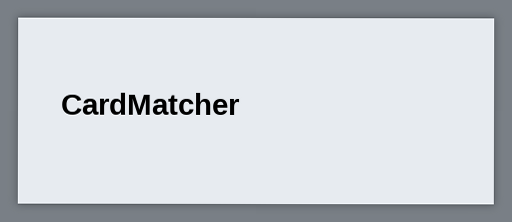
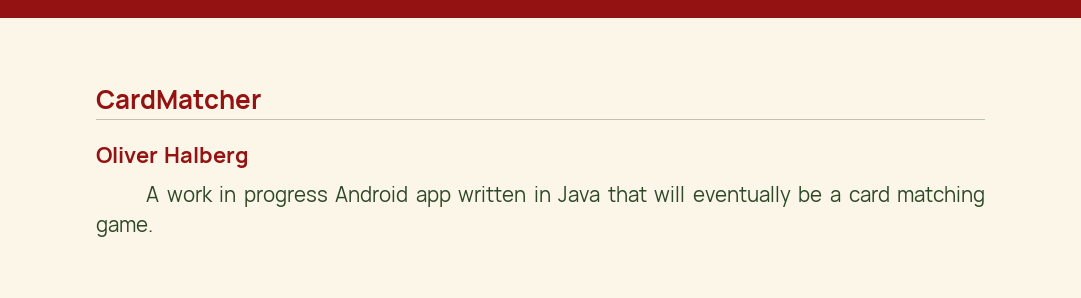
(241, 103) none -> [96,147,249,168] [146,186,986,207] [96,220,153,237] // Oliver Halberg // A work in progress Android app written in Java that will eventually be a card matching game.

